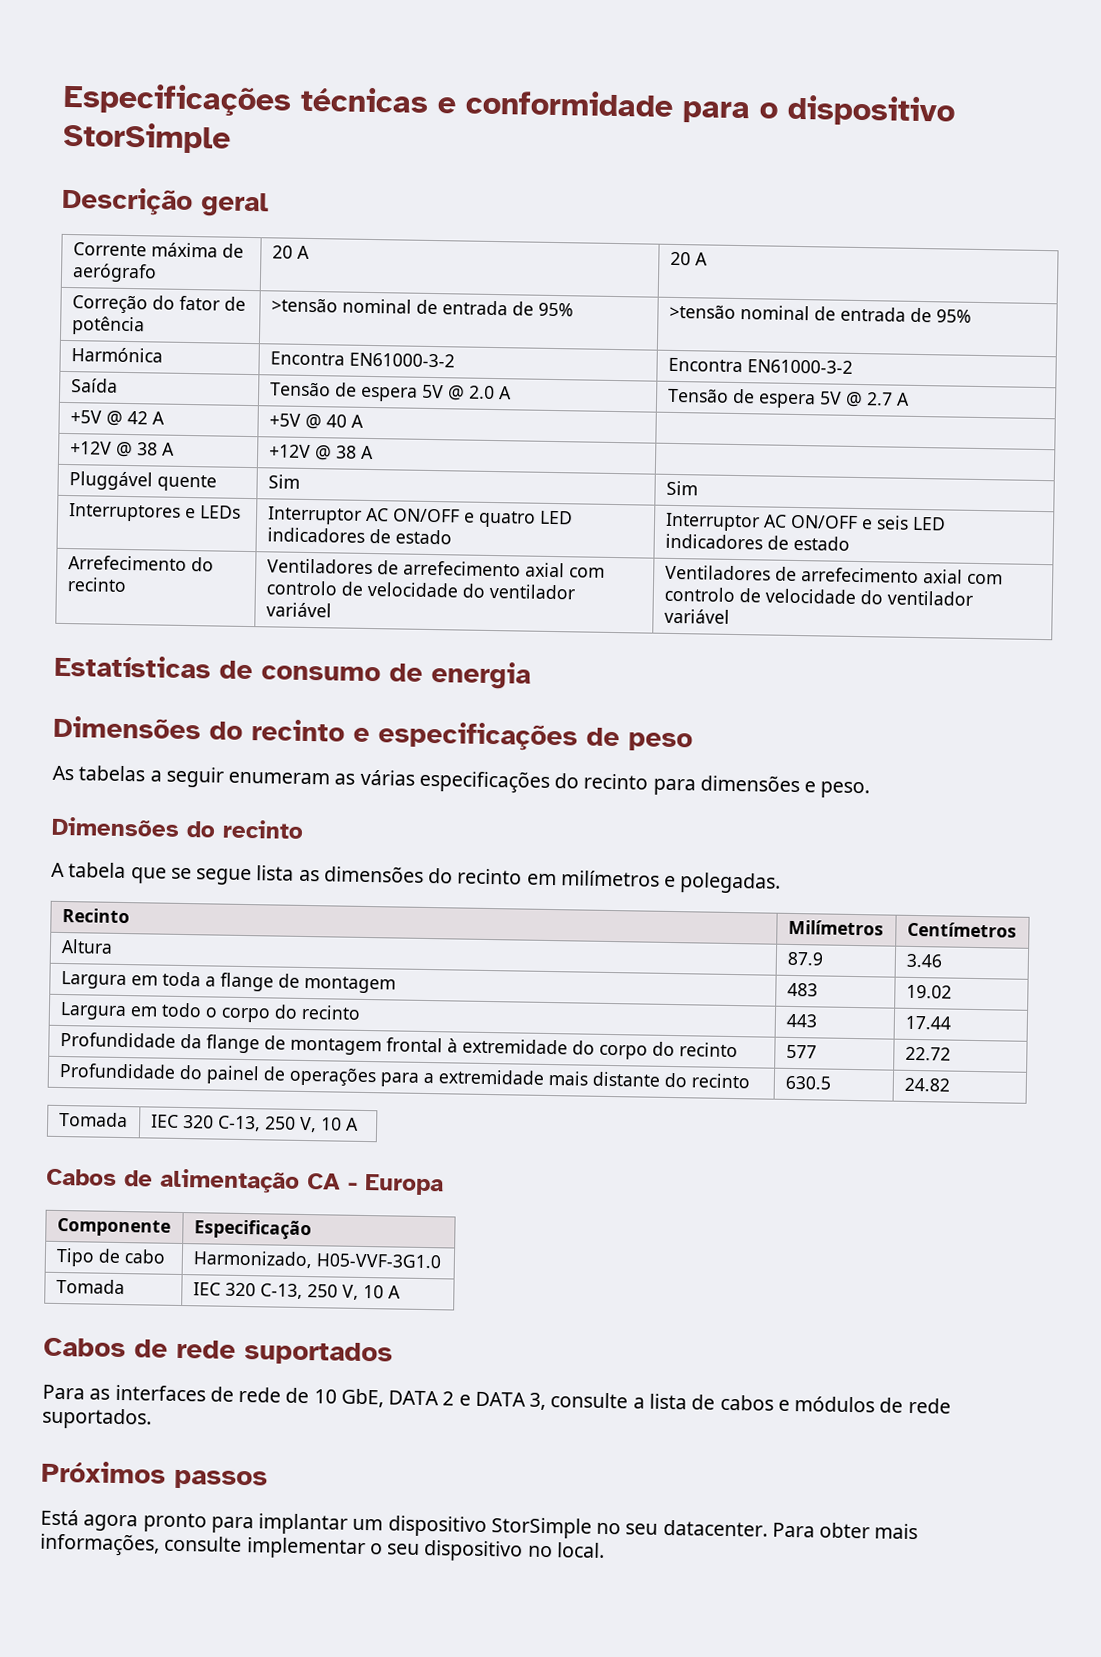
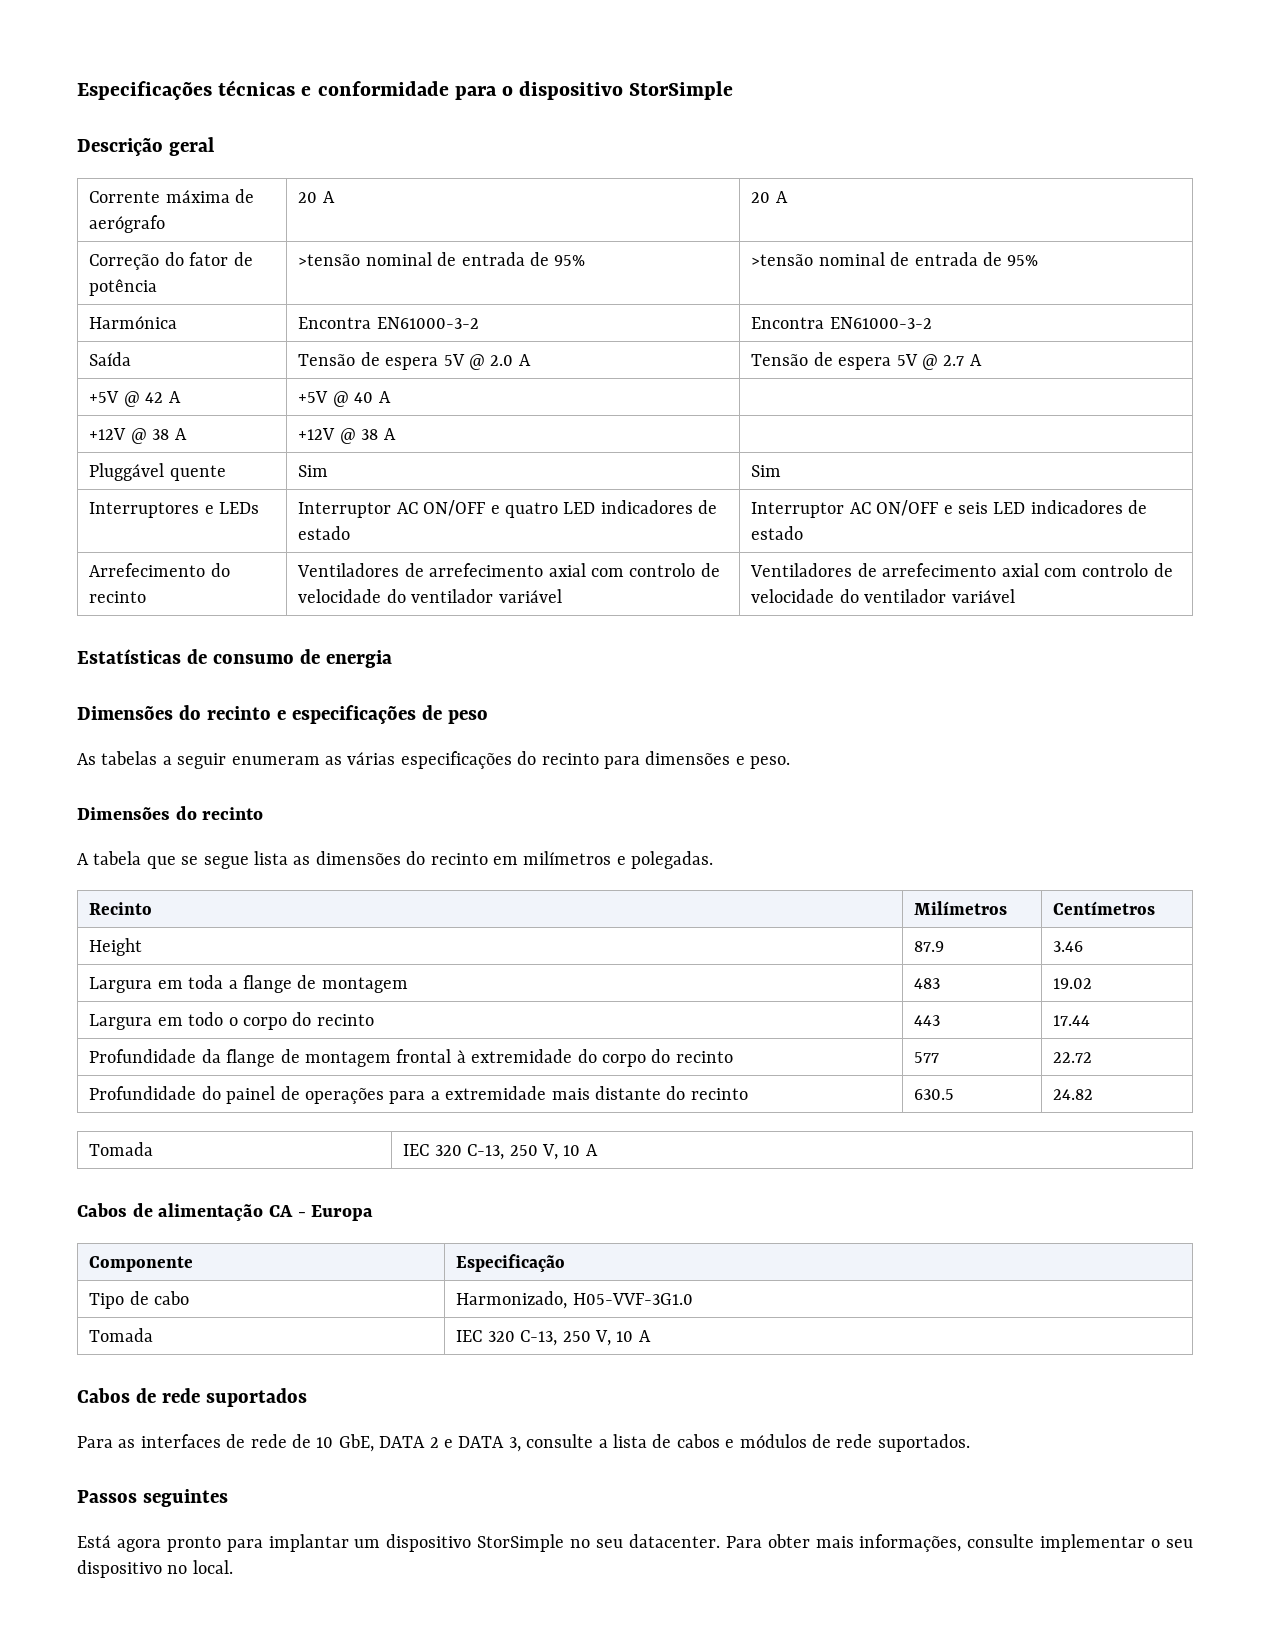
[60,938,113,954] Altura -> [89,938,143,956] Height
[41,1460,268,1490] Próximos passos -> [77,1489,228,1507] Passos seguintes

